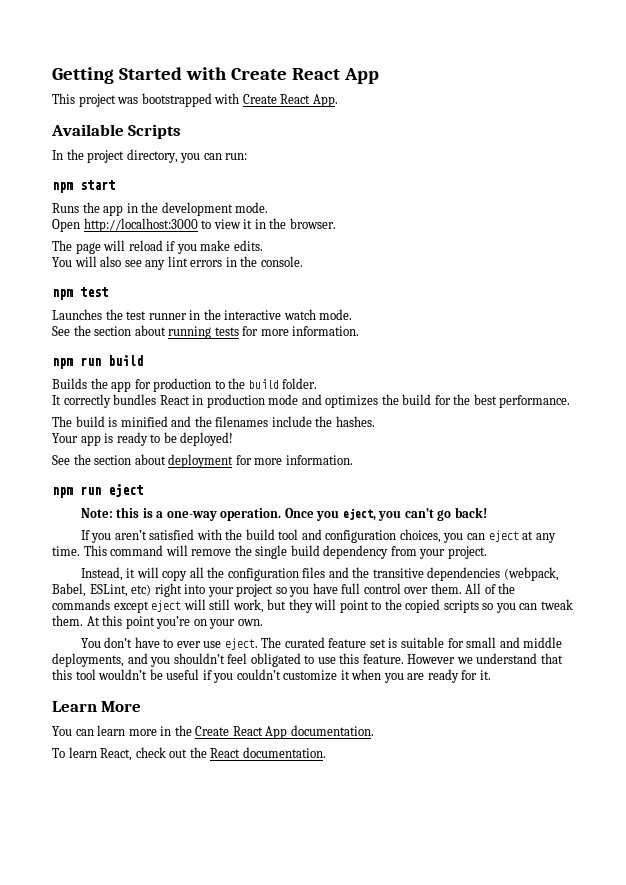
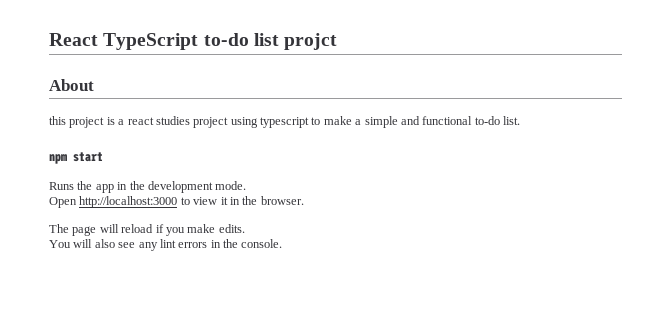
[52,67,379,84] [52,93,338,107] [51,124,182,139] [52,149,248,163] Getting Started with Create React App // This project was bootstrapped with Create React App. // Available Scripts // In the project directory, you can run: -> [49,33,338,50] [49,79,94,91] [49,116,520,128] React TypeScript to-do list projct // About // this project is a react studies project using typescript to make a simple and functional to-do list.
[52,287,108,300] [52,309,353,320] [52,325,360,339] [52,355,143,369] [52,378,318,392] [52,394,571,408] [52,416,375,427] [52,432,234,446] [52,454,353,468] [52,484,143,498] [80,507,487,521] [80,529,556,543] [52,545,487,559] [80,567,559,581] [52,583,516,597] [52,599,573,613] [52,615,263,629] [80,637,563,650] [52,653,563,667] [52,669,491,683] [52,701,142,712] [52,725,374,739] [52,747,326,761] // npm test // Launches the test runner in the interactive watch mode. // See the section about running tests for more information. // npm run build // Builds the app for production to the build folder. // It correctly bundles React in production mode and optimizes the build for the best performance. // The build is minified and the filenames include the hashes. // Your app is ready to be deployed! // See the section about deployment for more information. // npm run eject // Note: this is a one-way operation. Once you eject, you can’t go back! // If you aren’t satisfied with the build tool and configuration choices, you can eject at any time. This command will remove the single build dependency from your project. // Instead, it will copy all the configuration files and the transitive dependencies (webpack, Babel, ESLint, etc) right into your project so you have full control over them. All of the commands except eject will still work, but they will point to the copied scripts so you can tweak them. At this point you’re on your own. // You don’t have to ever use eject. The curated feature set is suitable for small and middle deployments, and you shouldn’t feel obligated to use this feature. However we understand that this tool wouldn’t be useful if you couldn’t customize it when you are ready for it. // Learn More // You can learn more in the Create React App documentation. // To learn React, check out the React documentation. -> (283, 243) none

